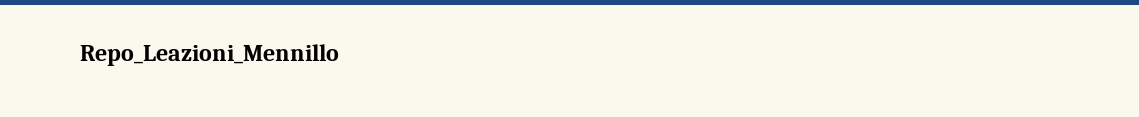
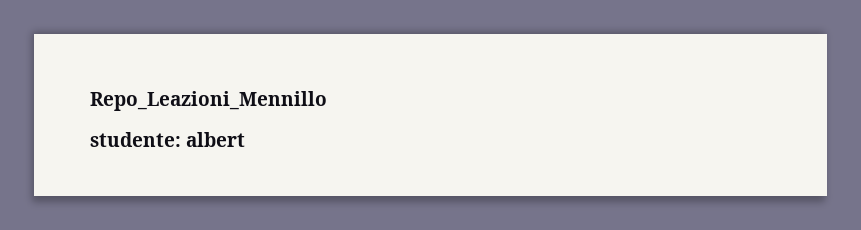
(339, 55) none -> [90,132,246,147] // studente: albert

